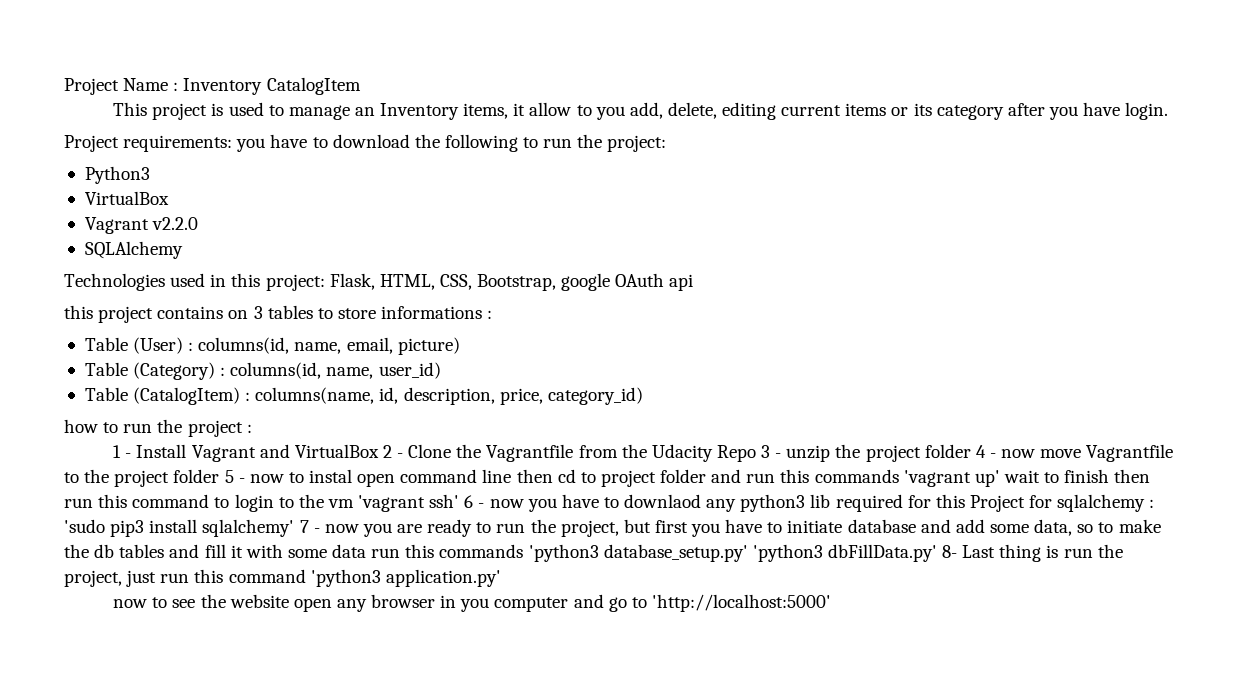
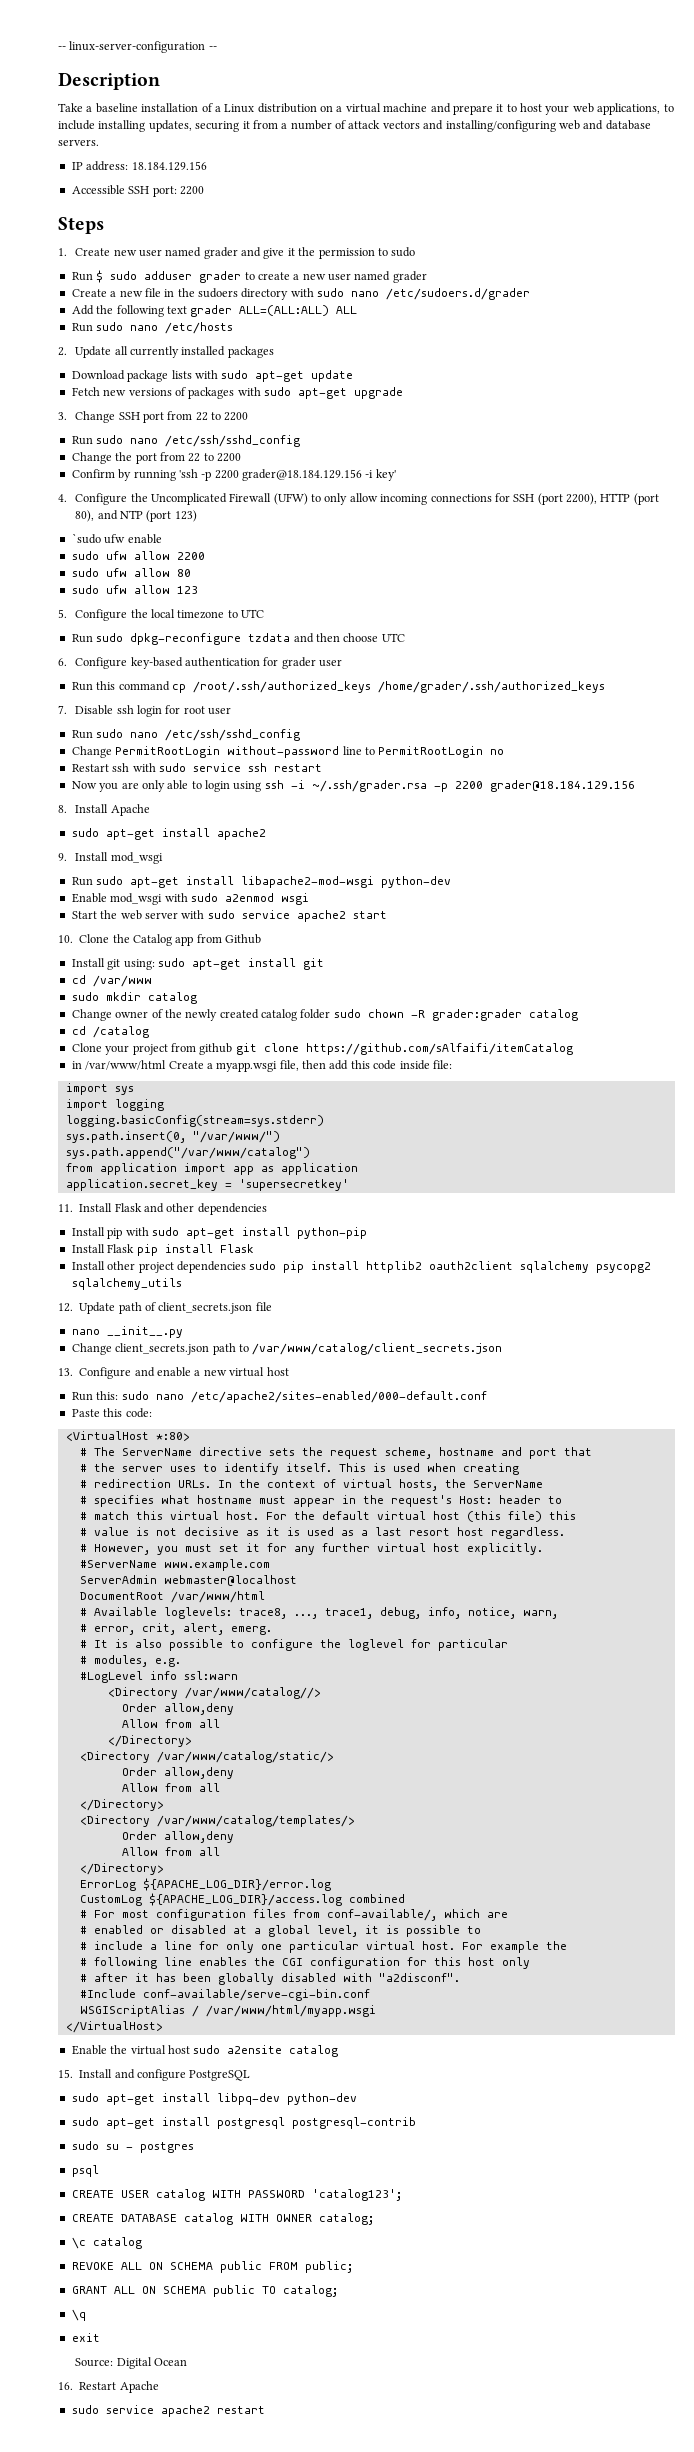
[64,77,361,95] [113,102,1169,120] [64,134,667,152] [84,166,150,184] [84,191,169,205] [84,217,199,234] [84,241,183,259] [64,273,694,291] [64,305,493,323] [84,337,460,355] [84,362,441,380] [84,387,643,405] [64,419,252,437] [113,444,1174,462] [64,469,1151,487] [64,494,1155,512] [64,519,1161,537] [64,544,1123,562] [64,569,501,587] [113,594,831,612] Project Name : Inventory CatalogItem // This project is used to manage an Inventory items, it allow to you add, delete, editing current items or its category after you have login. // Project requirements: you have to download the following to run the project: // Python3 // VirtualBox // Vagrant v2.2.0 // SQLAlchemy // Technologies used in this project: Flask, HTML, CSS, Bootstrap, google OAuth api // this project contains on 3 tables to store informations : // Table (User) : columns(id, name, email, picture) // Table (Category) : columns(id, name, user_id) // Table (CatalogItem) : columns(name, id, description, price, category_id) // how to run the project : // 1 - Install Vagrant and VirtualBox 2 - Clone the Vagrantfile from the Udacity Repo 3 - unzip the project folder 4 - now move Vagrantfile to the project folder 5 - now to instal open command line then cd to project folder and run this commands 'vagrant up' wait to finish then run this command to login to the vm 'vagrant ssh' 6 - now you have to downlaod any python3 lib required for this Project for sqlalchemy : 'sudo pip3 install sqlalchemy' 7 - now you are ready to run the project, but first you have to initiate database and add some data, so to make the db tables and fill it with some data run this commands 'python3 database_setup.py' 'python3 dbFillData.py' 8- Last thing is run the project, just run this command 'python3 application.py' // now to see the website open any browser in you computer and go to 'http://localhost:5000' -> [58,41,217,53] [58,72,160,90] [58,103,674,115] [58,120,651,132] [58,139,99,146] [71,161,207,171] [71,185,204,197] [58,217,104,234] [58,247,416,259] [71,270,427,283] [71,288,531,300] [71,305,358,317] [71,322,234,334] [58,346,274,358] [71,370,354,382] [71,387,403,399] [58,411,249,423] [71,435,301,447] [71,452,241,464] [71,469,396,481] [58,493,659,505] [75,510,197,522] [71,533,162,544] [71,551,205,560] [71,568,191,577] [71,585,198,594] [58,609,265,621] [71,633,405,645] [58,657,343,669] [71,681,605,693] [58,705,232,717] [71,729,301,741] [71,746,505,758] [71,763,322,772] [71,780,635,792] [58,804,150,816] [71,828,266,840] [58,852,163,864] [71,876,452,888] [71,893,309,905] [71,910,387,922] [58,934,262,946] [71,958,324,970] [71,975,152,987] [71,992,197,1004] [71,1009,578,1021] [71,1026,149,1038] [71,1043,573,1055] [71,1060,452,1072] [65,1083,134,1095] [65,1099,164,1111] [65,1115,324,1127] [65,1131,280,1143] [65,1147,310,1159] [65,1163,358,1175] [65,1179,349,1191] [58,1203,267,1215] [71,1227,367,1239] [71,1244,254,1256] [71,1261,652,1273] [71,1278,182,1290] [58,1302,272,1314] [71,1326,183,1338] [71,1343,503,1355] [58,1367,289,1379] [71,1391,487,1403] [71,1408,152,1418] [65,1431,190,1441] [79,1447,592,1459] [79,1463,519,1475] [79,1479,543,1491] [79,1495,562,1507] [79,1511,576,1522] [79,1527,565,1539] [79,1543,543,1555] [79,1559,270,1571] [79,1575,297,1586] [79,1591,265,1603] [79,1607,558,1619] [79,1623,272,1635] [79,1639,508,1651] [79,1655,181,1667] [79,1671,238,1683] [107,1687,321,1699] [121,1703,234,1715] [121,1719,220,1728] [107,1735,192,1747] [79,1751,334,1763] [121,1767,234,1779] [121,1783,220,1792] [79,1799,164,1811] [79,1815,355,1827] [121,1831,234,1843] [121,1847,220,1856] [79,1863,164,1875] [79,1878,331,1891] [79,1893,405,1906] [79,1909,508,1921] [79,1925,481,1937] [79,1941,567,1953] [79,1957,530,1969] [79,1973,460,1985] [79,1989,370,2001] [79,2005,376,2017] [65,2021,163,2033] [71,2045,339,2057] [58,2069,251,2081] [71,2093,357,2105] [71,2117,416,2129] [71,2141,194,2153] [71,2165,99,2177] [71,2189,402,2201] [71,2213,374,2225] [71,2237,142,2249] [71,2261,353,2273] [71,2285,338,2297] [71,2309,86,2321] [71,2333,100,2342] [75,2357,187,2369] [58,2381,159,2393] [71,2405,265,2417] -- linux-server-configuration -- // Description // Take a baseline installation of a Linux distribution on a virtual machine and prepare it to host your web applications, to include installing updates, securing it from a number of attack vectors and installing/configuring web and database servers. // IP address: 18.184.129.156 // Accessible SSH port: 2200 // Steps // 1. Create new user named grader and give it the permission to sudo // Run $ sudo adduser grader to create a new user named grader // Create a new file in the sudoers directory with sudo nano /etc/sudoers.d/grader // Add the following text grader ALL=(ALL:ALL) ALL // Run sudo nano /etc/hosts // 2. Update all currently installed packages // Download package lists with sudo apt-get update // Fetch new versions of packages with sudo apt-get upgrade // 3. Change SSH port from 22 to 2200 // Run sudo nano /etc/ssh/sshd_config // Change the port from 22 to 2200 // Confirm by running 'ssh -p 2200 grader@18.184.129.156 -i key' // 4. Configure the Uncomplicated Firewall (UFW) to only allow incoming connections for SSH (port 2200), HTTP (port 80), and NTP (port 123) // `sudo ufw enable // sudo ufw allow 2200 // sudo ufw allow 80 // sudo ufw allow 123 // 5. Configure the local timezone to UTC // Run sudo dpkg-reconfigure tzdata and then choose UTC // 6. Configure key-based authentication for grader user // Run this command cp /root/.ssh/authorized_keys /home/grader/.ssh/authorized_keys // 7. Disable ssh login for root user // Run sudo nano /etc/ssh/sshd_config // Change PermitRootLogin without-password line to PermitRootLogin no // Restart ssh with sudo service ssh restart // Now you are only able to login using ssh -i ~/.ssh/grader.rsa -p 2200 grader@18.184.129.156 // 8. Install Apache // sudo apt-get install apache2 // 9. Install mod_wsgi // Run sudo apt-get install libapache2-mod-wsgi python-dev // Enable mod_wsgi with sudo a2enmod wsgi // Start the web server with sudo service apache2 start // 10. Clone the Catalog app from Github // Install git using: sudo apt-get install git // cd /var/www // sudo mkdir catalog // Change owner of the newly created catalog folder sudo chown -R grader:grader catalog // cd /catalog // Clone your project from github git clone https://github.com/sAlfaifi/itemCatalog // in /var/www/html Create a myapp.wsgi file, then add this code inside file: // import sys // import logging // logging.basicConfig(stream=sys.stderr) // sys.path.insert(0, "/var/www/") // sys.path.append("/var/www/catalog") // from application import app as application // application.secret_key = 'supersecretkey' // 11. Install Flask and other dependencies // Install pip with sudo apt-get install python-pip // Install Flask pip install Flask // Install other project dependencies sudo pip install httplib2 oauth2client sqlalchemy psycopg2 sqlalchemy_utils // 12. Update path of client_secrets.json file // nano __init__.py // Change client_secrets.json path to /var/www/catalog/client_secrets.json // 13. Configure and enable a new virtual host // Run this: sudo nano /etc/apache2/sites-enabled/000-default.conf // Paste this code: // <VirtualHost *:80> // # The ServerName directive sets the request scheme, hostname and port that // # the server uses to identify itself. This is used when creating // # redirection URLs. In the context of virtual hosts, the ServerName // # specifies what hostname must appear in the request's Host: header to // # match this virtual host. For the default virtual host (this file) this // # value is not decisive as it is used as a last resort host regardless. // # However, you must set it for any further virtual host explicitly. // #ServerName www.example.com // ServerAdmin webmaster@localhost // DocumentRoot /var/www/html // # Available loglevels: trace8, ..., trace1, debug, info, notice, warn, // # error, crit, alert, emerg. // # It is also possible to configure the loglevel for particular // # modules, e.g. // #LogLevel info ssl:warn // <Directory /var/www/catalog//> // Order allow,deny // Allow from all // </Directory> // <Directory /var/www/catalog/static/> // Order allow,deny // Allow from all // </Directory> // <Directory /var/www/catalog/templates/> // Order allow,deny // Allow from all // </Directory> // ErrorLog ${APACHE_LOG_DIR}/error.log // CustomLog ${APACHE_LOG_DIR}/access.log combined // # For most configuration files from conf-available/, which are // # enabled or disabled at a global level, it is possible to // # include a line for only one particular virtual host. For example the // # following line enables the CGI configuration for this host only // # after it has been globally disabled with "a2disconf". // #Include conf-available/serve-cgi-bin.conf // WSGIScriptAlias / /var/www/html/myapp.wsgi // </VirtualHost> // Enable the virtual host sudo a2ensite catalog // 15. Install and configure PostgreSQL // sudo apt-get install libpq-dev python-dev // sudo apt-get install postgresql postgresql-contrib // sudo su - postgres // psql // CREATE USER catalog WITH PASSWORD 'catalog123'; // CREATE DATABASE catalog WITH OWNER catalog; // \c catalog // REVOKE ALL ON SCHEMA public FROM public; // GRANT ALL ON SCHEMA public TO catalog; // \q // exit // Source: Digital Ocean // 16. Restart Apache // sudo service apache2 restart

